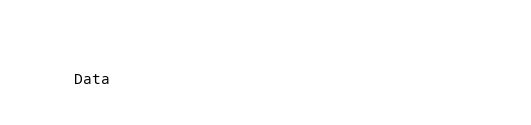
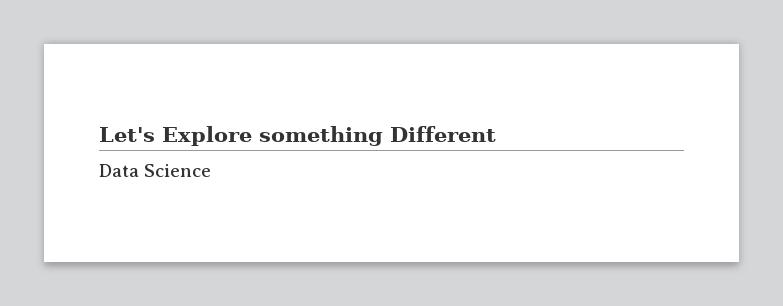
[74,74,110,84] Data -> [99,126,496,146] [99,164,212,177] Let's Explore something Different // Data Science

